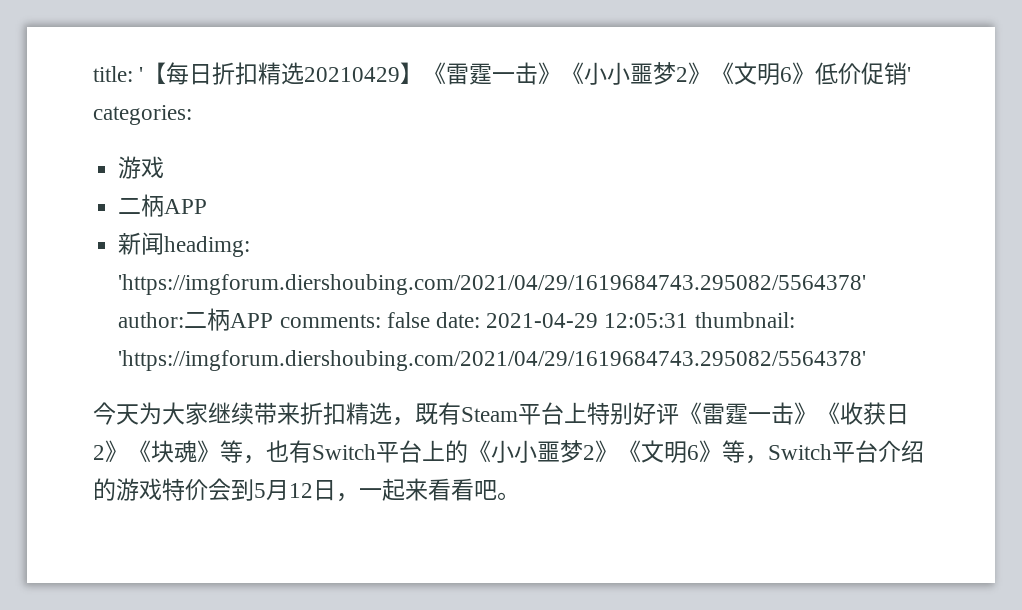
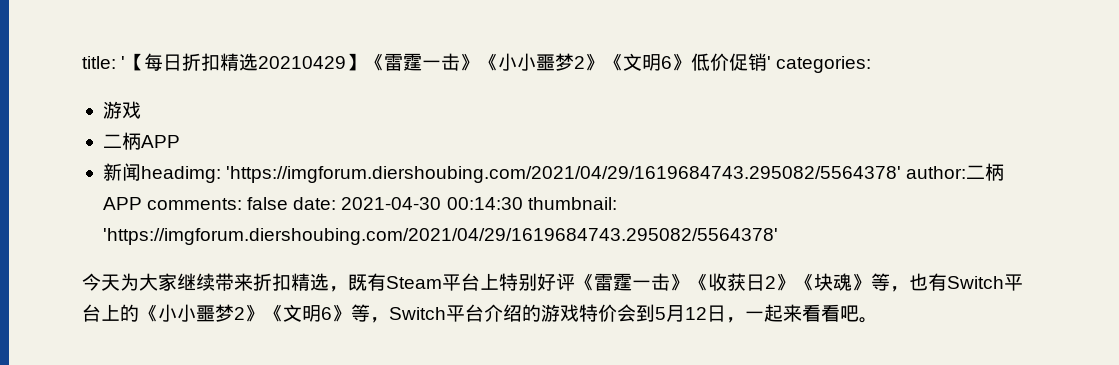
[486,313,689,328] 2021-04-29 12:05:31 -> [341,197,523,210] 2021-04-30 00:14:30

